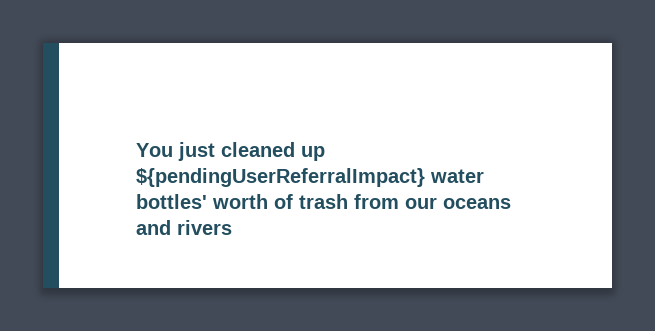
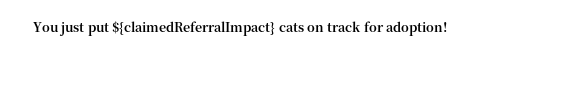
[221,142,325,161] [136,168,484,187] [136,194,511,209] [136,220,232,235] cleaned up ${pendingUserReferralImpact} water bottles' worth of trash from our oceans and rivers -> [87,21,447,36] put ${claimedReferralImpact} cats on track for adoption!

